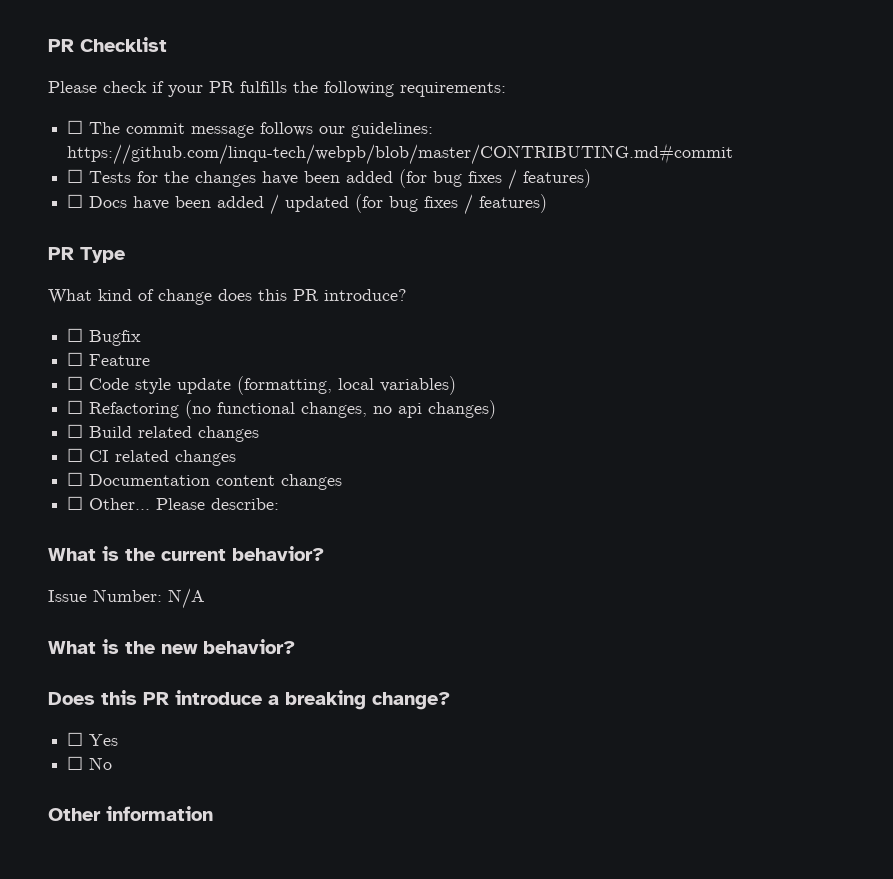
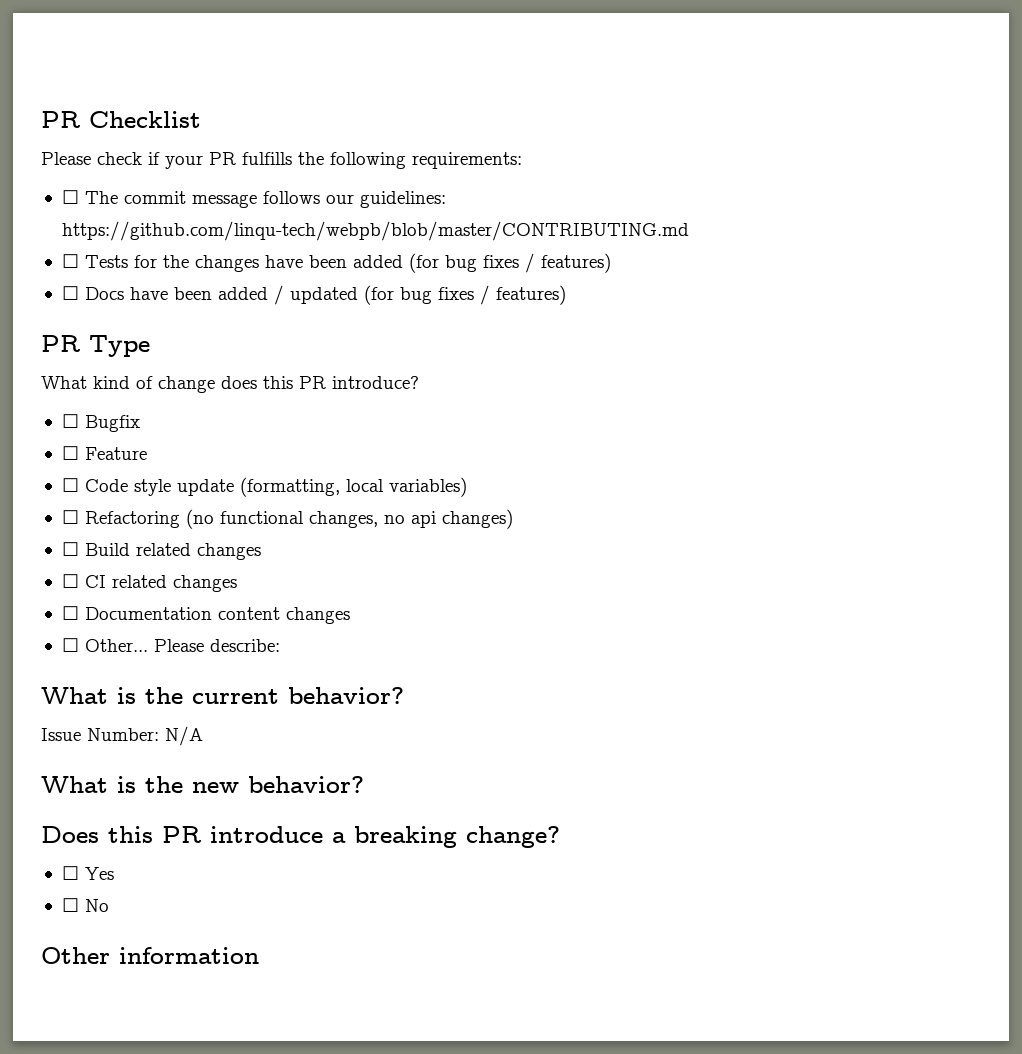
[67,143,734,165] https://github.com/linqu-tech/webpb/blob/master/CONTRIBUTING.md#commit -> [61,221,689,241] https://github.com/linqu-tech/webpb/blob/master/CONTRIBUTING.md

